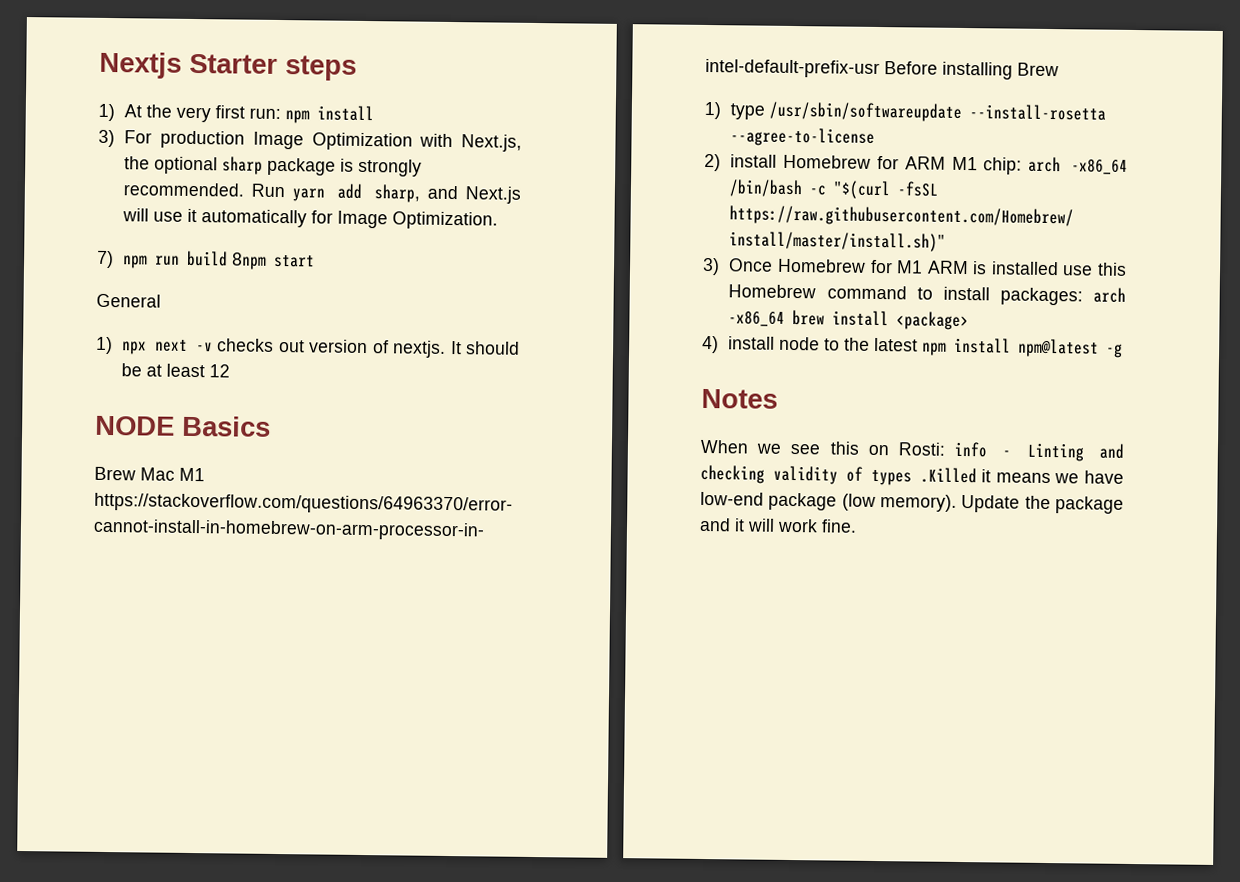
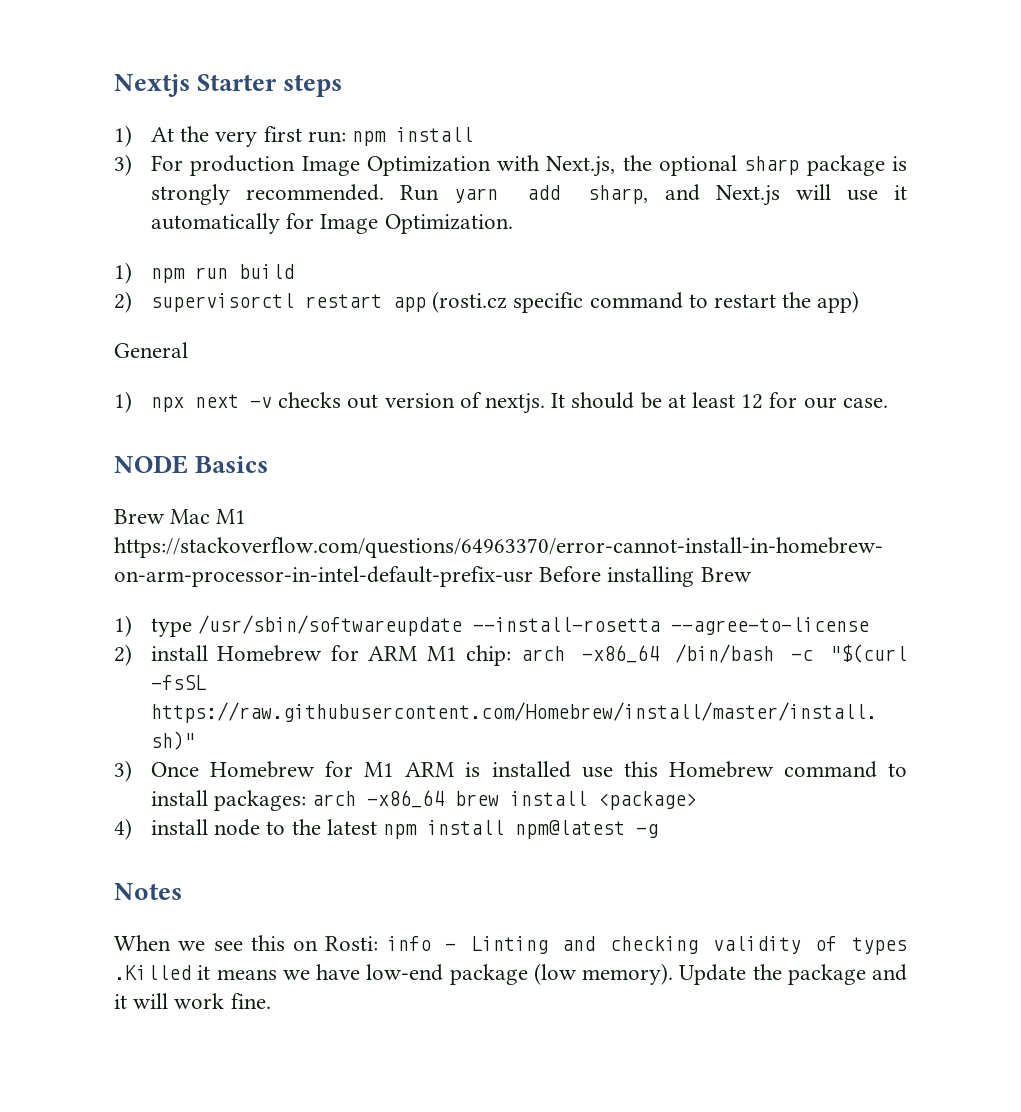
[96,250,114,269] 7) -> [114,262,132,284] 1)
[231,252,316,270] 8npm start -> [114,291,860,313] // 2) supervisorctl restart app (rosti.cz specific command to restart the app)
(231, 371) none -> [769,392,888,409] for our case.

